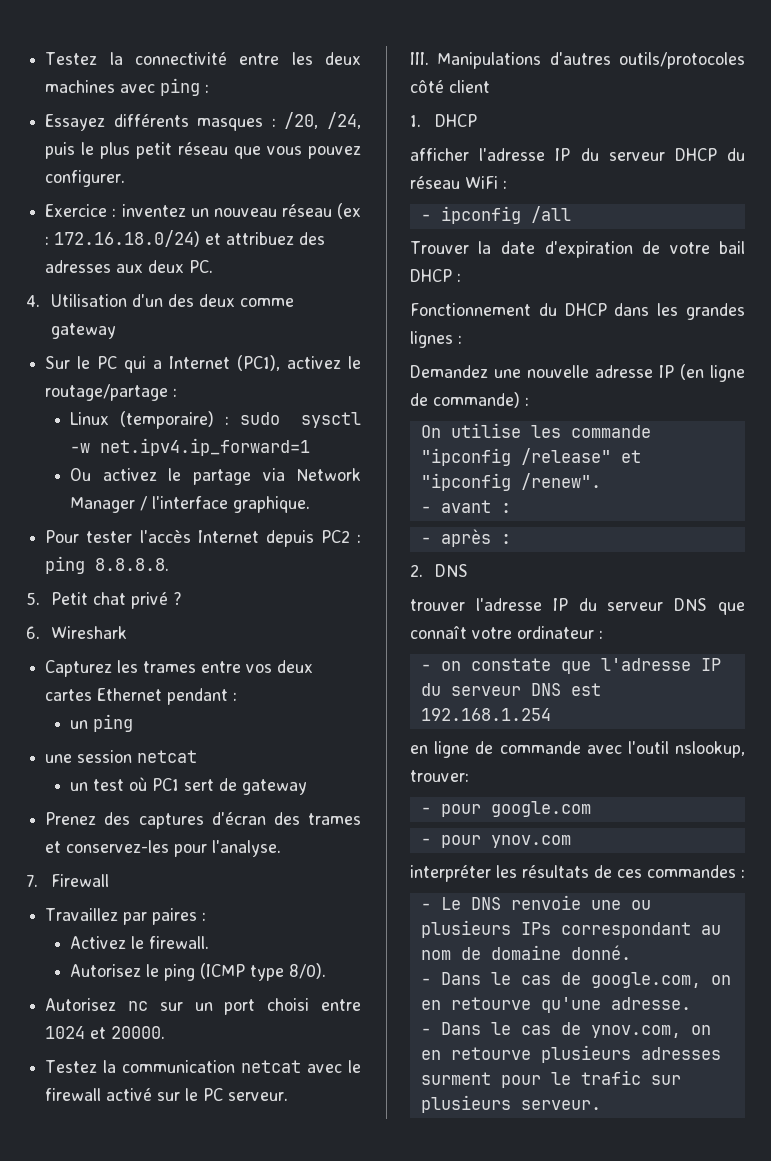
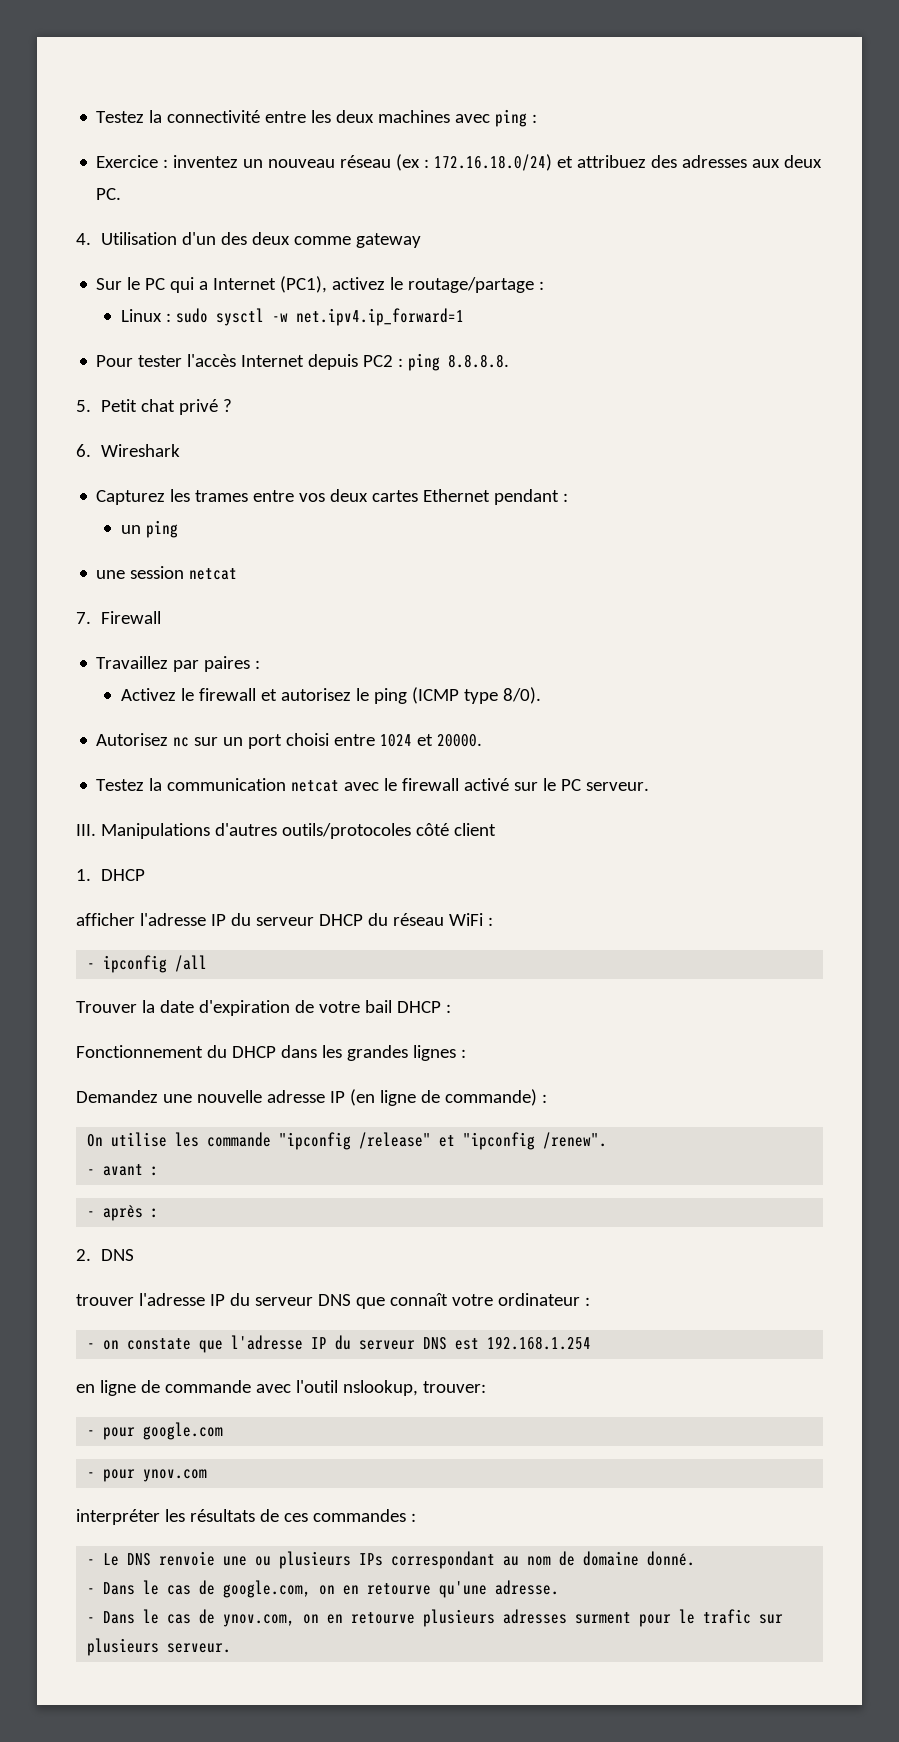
[45,112,362,131] [45,142,362,159] [45,170,126,187] // Essayez différents masques : /20, /24, puis le plus petit réseau que vous pouvez configurer. -> (538, 118) none
[120,411,215,429] (temporaire) -> (162, 315) none
[70,468,361,485] [70,496,311,513] // Ou activez le partage via Network Manager / l'interface graphique. -> (464, 317) none
[70,777,308,795] [45,812,361,829] [45,840,282,857] // un test où PC1 sert de gateway // Prenez des captures d'écran des trames et conservez-les pour l'analyse. -> (238, 574) none
[149,936,210,949] [70,964,142,977] firewall. // Autorisez -> [198,688,351,701] firewall et autorisez

